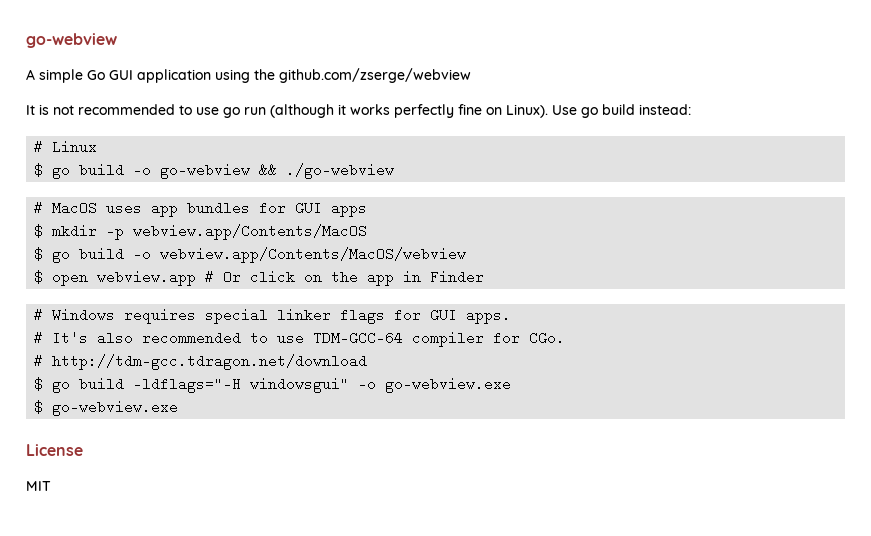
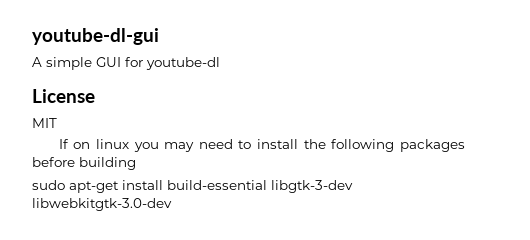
[26,33,117,48] go-webview -> [32,28,159,45] youtube-dl-gui
[87,68,471,83] [26,104,691,118] [34,140,98,154] [34,163,395,179] [34,201,368,217] [34,224,368,240] [34,247,467,263] [34,270,485,286] [34,308,512,324] [34,331,566,347] [34,354,368,370] [34,377,512,393] [34,400,179,416] [26,444,83,456] [26,481,51,491] Go GUI application using the github.com/zserge/webview // It is not recommended to use go run (although it works perfectly fine on Linux). Use go build instead: // # Linux // $ go build -o go-webview && ./go-webview // # MacOS uses app bundles for GUI apps // $ mkdir -p webview.app/Contents/MacOS // $ go build -o webview.app/Contents/MacOS/webview // $ open webview.app # Or click on the app in Finder // # Windows requires special linker flags for GUI apps. // # It's also recommended to use TDM-GCC-64 compiler for CGo. // # http://tdm-gcc.tdragon.net/download // $ go build -ldflags="-H windowsgui" -o go-webview.exe // $ go-webview.exe // License // MIT -> [96,57,220,70] [32,89,95,103] [32,118,57,128] [58,139,465,152] [32,157,136,170] [32,180,353,193] [32,198,172,211] GUI for youtube-dl // License // MIT // If on linux you may need to install the following packages before building // sudo apt-get install build-essential libgtk-3-dev libwebkitgtk-3.0-dev

